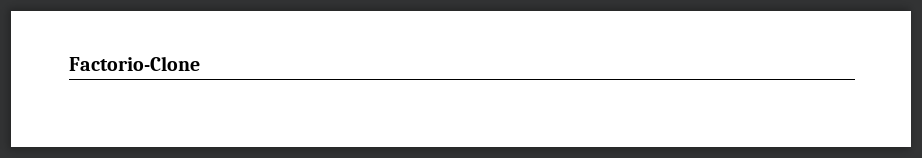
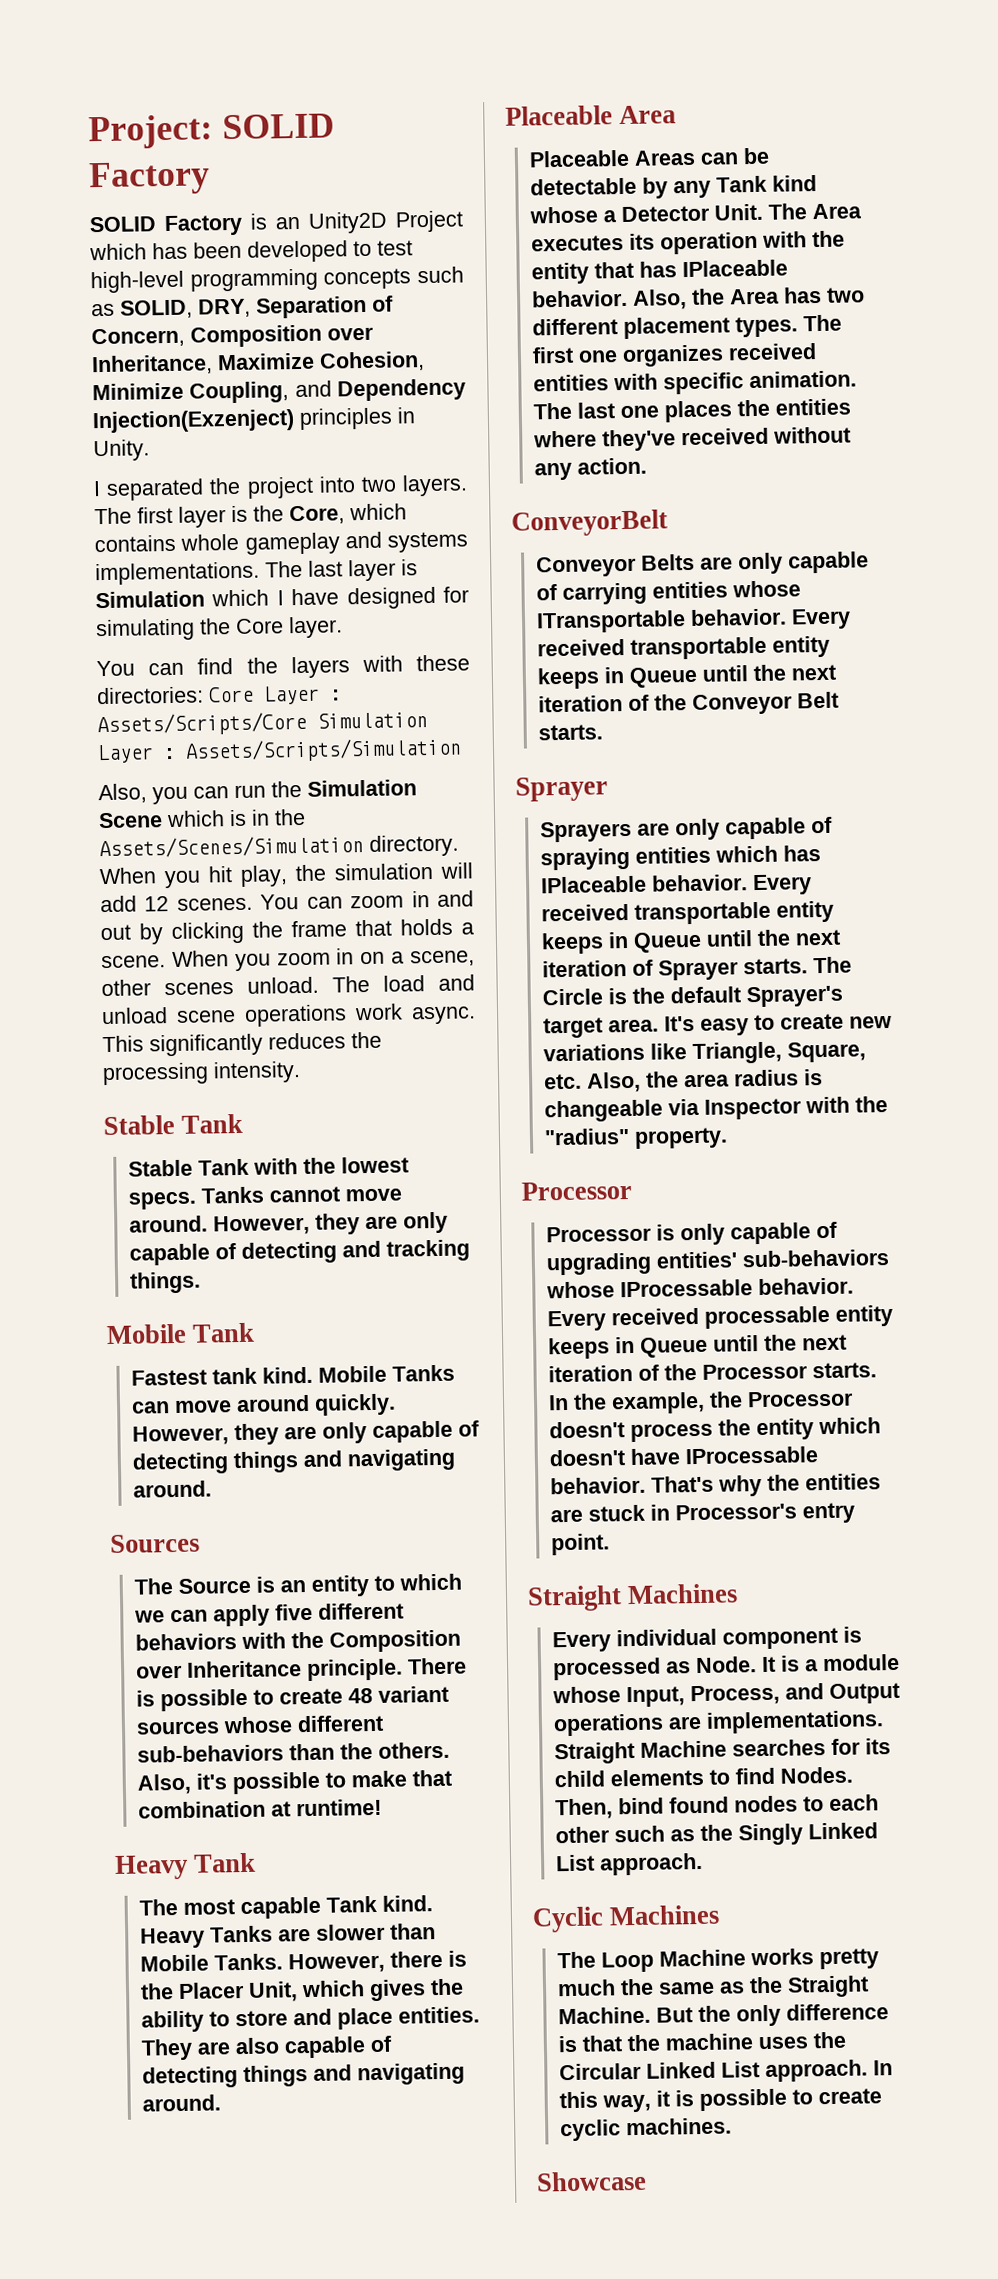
[69,56,200,71] Factorio-Clone -> [88,113,335,150] [88,161,210,196] [89,210,464,237] [89,240,413,263] [90,266,465,294] [91,295,394,319] [91,324,374,348] [91,351,425,376] [92,378,466,404] [92,407,415,434] [93,439,150,462] [93,474,468,501] [94,503,407,528] [94,531,468,555] [95,559,418,586] [95,586,469,610] [95,616,343,642] [96,654,470,679] [97,685,342,705] [97,711,428,737] [97,737,462,764] [98,779,417,805] [98,808,306,829] [99,834,459,859] [99,862,473,889] [100,890,474,913] [100,918,474,945] [101,948,475,972] [101,974,475,997] [101,1003,476,1027] [102,1031,382,1057] [102,1061,301,1086] [103,1113,244,1136] [128,1156,410,1177] [128,1186,403,1210] [129,1211,449,1236] [129,1239,471,1266] [130,1271,202,1294] [106,1322,256,1345] [131,1364,456,1386] [131,1393,397,1416] [132,1420,481,1446] [132,1448,457,1475] [133,1480,213,1498] [110,1533,200,1554] [134,1573,463,1597] [134,1602,405,1627] [135,1629,462,1653] [136,1657,468,1682] [136,1685,450,1712] [136,1714,385,1735] [137,1741,451,1763] [137,1769,453,1795] [138,1798,383,1819] [114,1852,257,1880] [139,1895,434,1920] [140,1923,437,1949] [140,1950,468,1974] [140,1978,465,2002] [141,2006,481,2033] [141,2035,393,2061] [142,2062,466,2089] [142,2094,222,2112] [505,105,677,126] [529,147,771,168] [530,174,818,199] [529,203,863,224] [531,230,846,255] [531,259,789,285] [531,286,866,310] [532,314,843,339] [532,343,818,368] [533,370,858,395] [533,398,852,423] [533,426,852,452] [534,457,648,481] [511,509,668,537] [536,551,870,578] [536,580,802,605] [536,608,852,634] [537,635,831,660] [537,664,837,690] [538,691,840,715] [538,724,604,741] [515,776,608,802] [540,816,834,843] [540,845,822,871] [540,874,813,896] [541,900,835,925] [541,929,842,955] [542,956,853,981] [542,985,844,1008] [543,1013,893,1039] [543,1041,867,1065] [544,1069,824,1093] [544,1096,889,1123] [544,1127,729,1149] [521,1180,632,1201] [546,1221,839,1246] [546,1249,890,1276] [546,1277,855,1299] [547,1304,894,1332] [548,1334,848,1360] [548,1362,878,1383] [548,1390,855,1415] [549,1417,882,1443] [549,1446,819,1467] [550,1473,882,1497] [550,1502,856,1524] [551,1533,611,1556] [527,1583,739,1612] [552,1626,863,1653] [552,1653,901,1681] [552,1682,901,1708] [553,1710,885,1737] [554,1738,892,1765] [554,1766,854,1788] [555,1794,880,1820] [555,1822,879,1846] [555,1852,704,1876] [532,1904,721,1933] [557,1948,880,1973] [557,1975,870,1998] [558,2003,890,2027] [558,2031,847,2053] [559,2059,894,2083] [559,2088,883,2113] [560,2117,733,2142] [536,2170,647,2192] Project: SOLID Factory // SOLID Factory is an Unity2D Project which has been developed to test high-level programming concepts such as SOLID, DRY, Separation of Concern, Composition over Inheritance, Maximize Cohesion, Minimize Coupling, and Dependency Injection(Exzenject) principles in Unity. // I separated the project into two layers. The first layer is the Core, which contains whole gameplay and systems implementations. The last layer is Simulation which I have designed for simulating the Core layer. // You can find the layers with these directories: Core Layer : Assets/Scripts/Core Simulation Layer : Assets/Scripts/Simulation // Also, you can run the Simulation Scene which is in the Assets/Scenes/Simulation directory. When you hit play, the simulation will add 12 scenes. You can zoom in and out by clicking the frame that holds a scene. When you zoom in on a scene, other scenes unload. The load and unload scene operations work async. This significantly reduces the processing intensity. // Stable Tank // Stable Tank with the lowest specs. Tanks cannot move around. However, they are only capable of detecting and tracking things. // Mobile Tank // Fastest tank kind. Mobile Tanks can move around quickly. However, they are only capable of detecting things and navigating around. // Sources // The Source is an entity to which we can apply five different behaviors with the Composition over Inheritance principle. There is possible to create 48 variant sources whose different sub-behaviors than the others. Also, it's possible to make that combination at runtime! // Heavy Tank // The most capable Tank kind. Heavy Tanks are slower than Mobile Tanks. However, there is the Placer Unit, which gives the ability to store and place entities. They are also capable of detecting things and navigating around. // Placeable Area // Placeable Areas can be detectable by any Tank kind whose a Detector Unit. The Area executes its operation with the entity that has IPlaceable behavior. Also, the Area has two different placement types. The first one organizes received entities with specific animation. The last one places the entities where they've received without any action. // ConveyorBelt // Conveyor Belts are only capable of carrying entities whose ITransportable behavior. Every received transportable entity keeps in Queue until the next iteration of the Conveyor Belt starts. // Sprayer // Sprayers are only capable of spraying entities which has IPlaceable behavior. Every received transportable entity keeps in Queue until the next iteration of Sprayer starts. The Circle is the default Sprayer's target area. It's easy to create new variations like Triangle, Square, etc. Also, the area radius is changeable via Inspector with the "radius" property. // Processor // Processor is only capable of upgrading entities' sub-behaviors whose IProcessable behavior. Every received processable entity keeps in Queue until the next iteration of the Processor starts. In the example, the Processor doesn't process the entity which doesn't have IProcessable behavior. That's why the entities are stuck in Processor's entry point. // Straight Machines // Every individual component is processed as Node. It is a module whose Input, Process, and Output operations are implementations. Straight Machine searches for its child elements to find Nodes. Then, bind found nodes to each other such as the Singly Linked List approach. // Cyclic Machines // The Loop Machine works pretty much the same as the Straight Machine. But the only difference is that the machine uses the Circular Linked List approach. In this way, it is possible to create cyclic machines. // Showcase

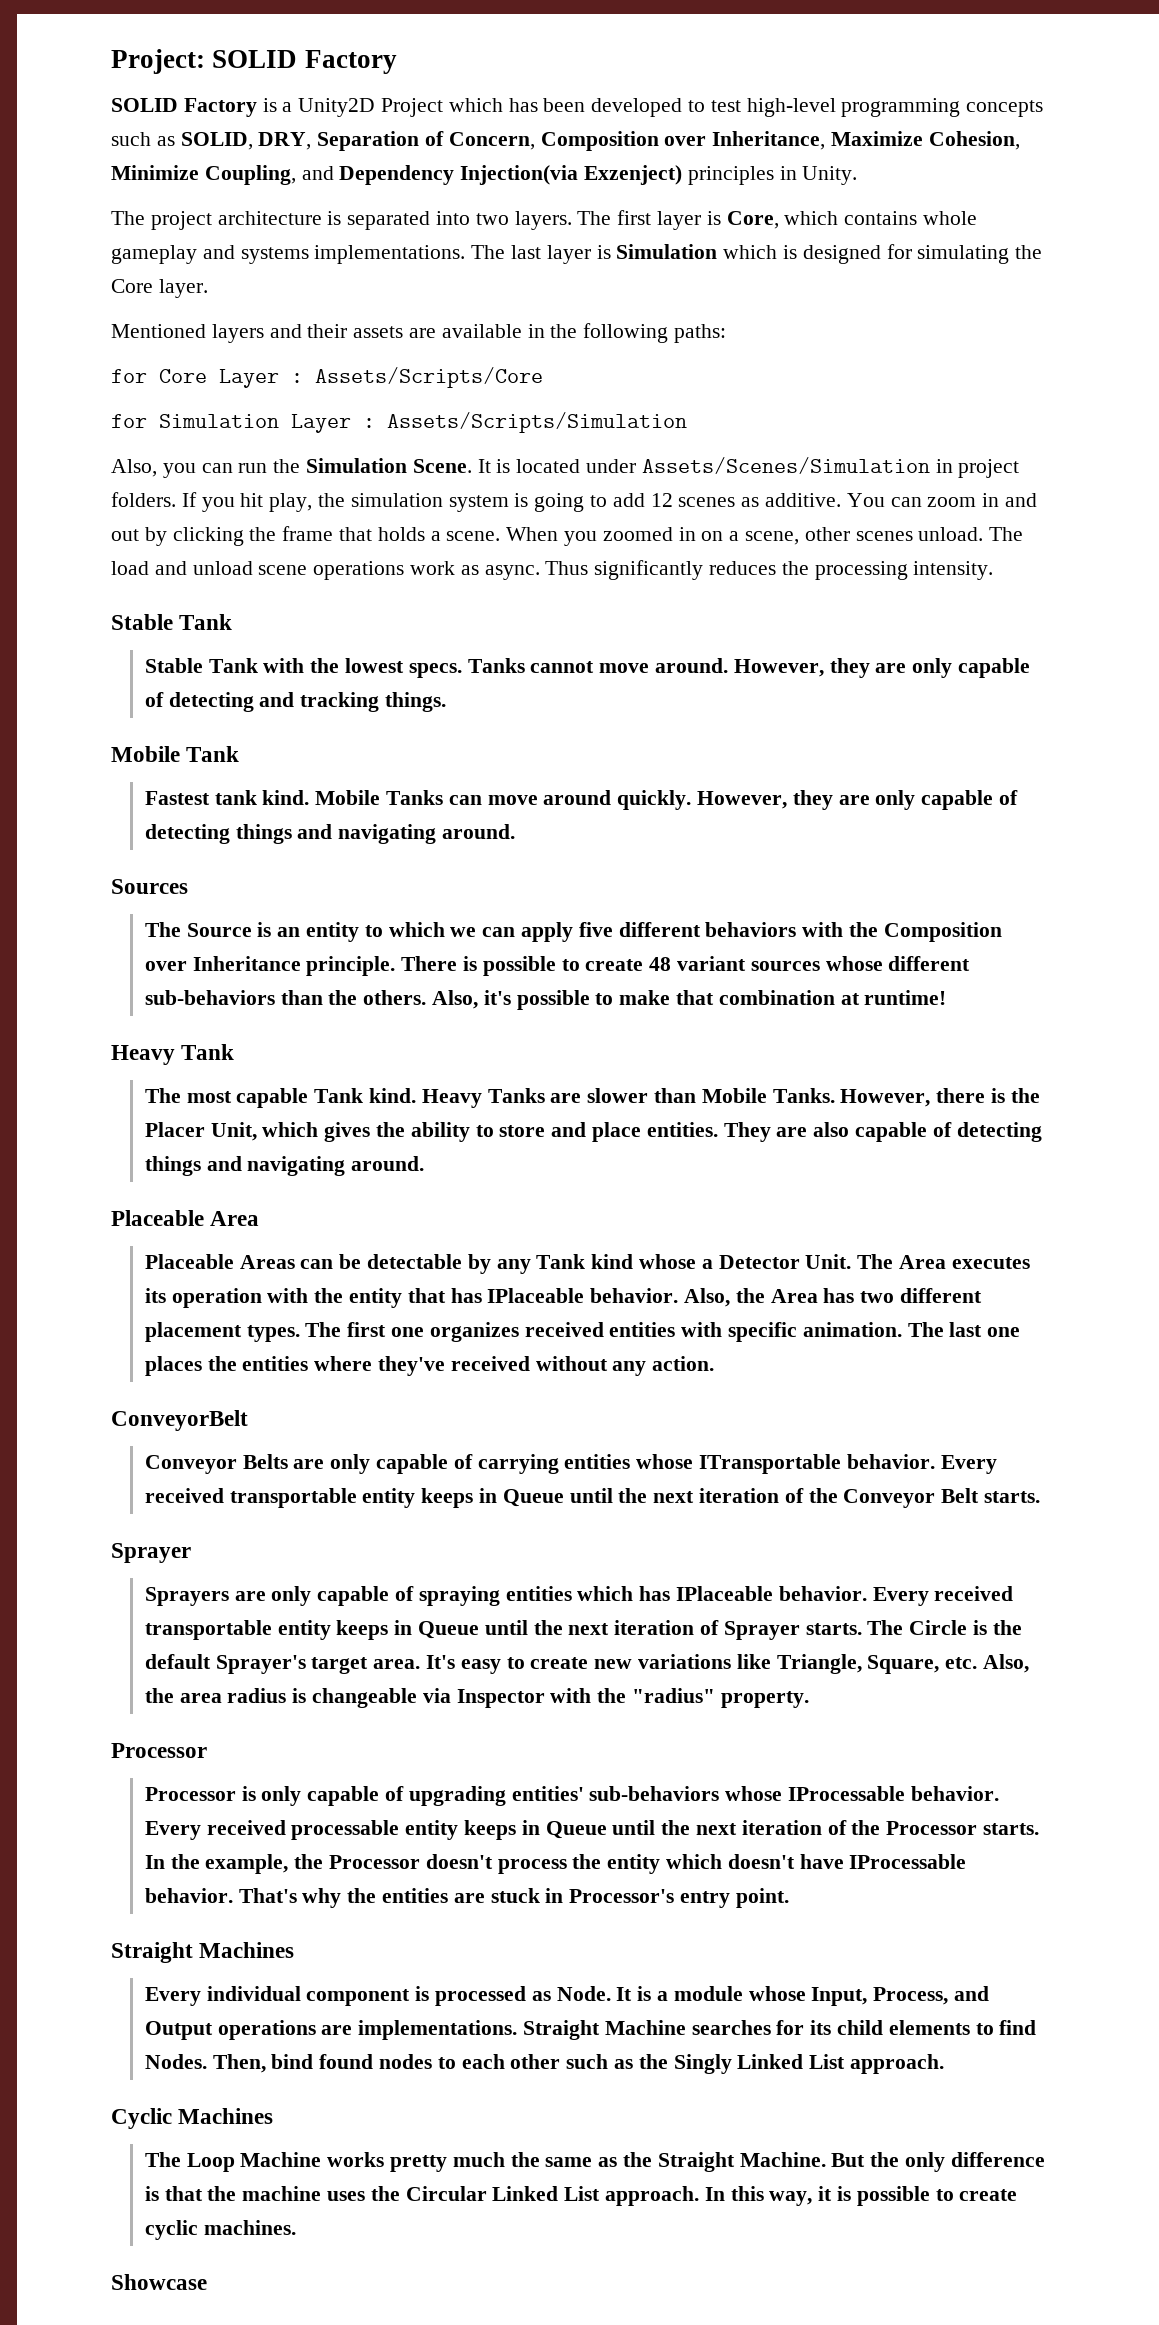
[275,216,300,230] an -> [282,102,293,112] a
[92,409,295,434] Injection(Exzenject) -> [460,165,683,185] Injection(via Exzenject)
[93,476,314,501] I separated the project -> [111,211,431,230] The project architecture is separated
[253,505,284,522] the -> (721, 218) none
[276,588,340,606] I have -> [783,245,798,259] is
[96,654,470,679] [97,686,204,705] You can find the layers with these directories: -> [111,323,727,343] [111,369,147,383] Mentioned layers and their assets are available in the following paths: // for
(307, 724) none -> [111,414,147,428] // for
[98,808,306,829] [99,834,459,859] [99,867,157,885] Scene which is in the Assets/Scenes/Simulation directory. When -> [412,457,1020,478] [111,492,197,507] Scene. It is located under Assets/Scenes/Simulation in project folders. If
[440,862,473,879] [100,895,253,913] will add 12 scenes. -> [448,493,842,512] system is going to add 12 scenes as additive.
[276,952,331,966] zoom -> [602,527,673,541] zoomed
[411,1006,476,1025] [102,1035,144,1053] async. This -> [460,561,589,580] as async. Thus

